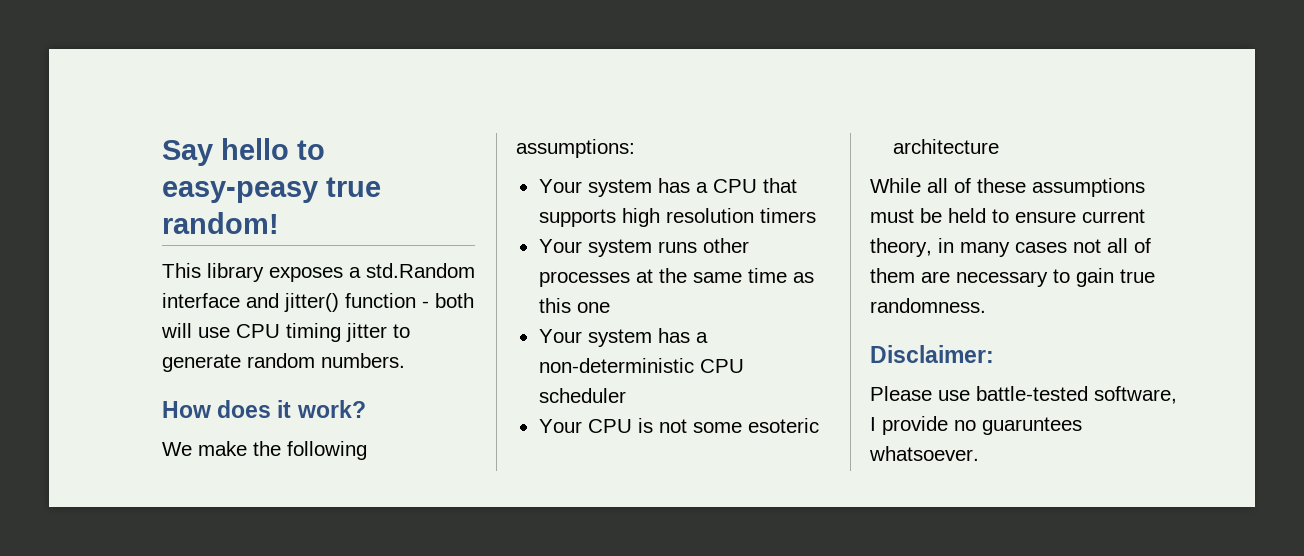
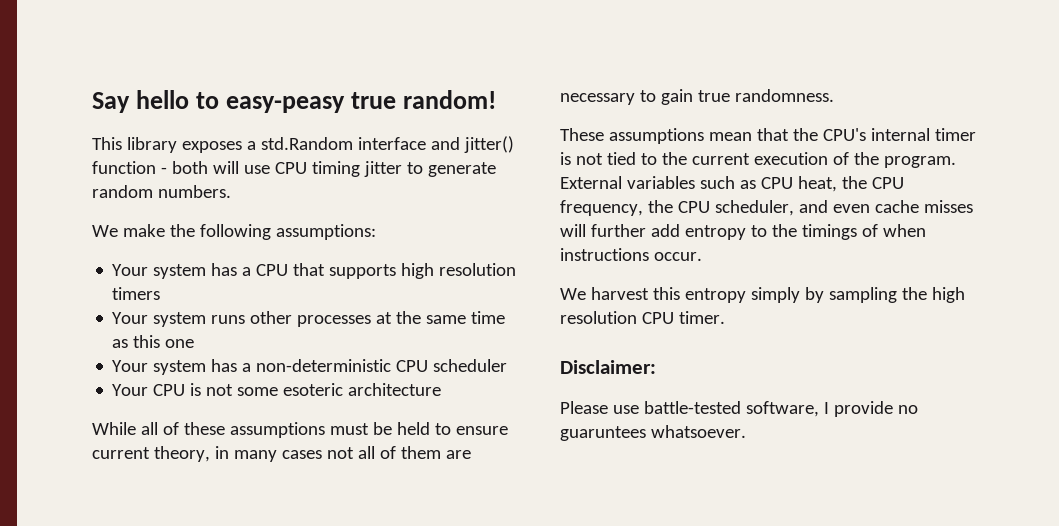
[162,400,366,418] // How does it work? -> (231, 191) none
(986, 305) none -> [560,128,976,144] [560,152,956,168] [560,176,904,192] [560,200,973,216] [560,224,926,240] [560,248,702,261] [560,287,965,303] [560,311,725,324] // These assumptions mean that the CPU's internal timer is not tied to the current execution of the program. External variables such as CPU heat, the CPU frequency, the CPU scheduler, and even cache misses will further add entropy to the timings of when instructions occur. // We harvest this entropy simply by sampling the high resolution CPU timer.

